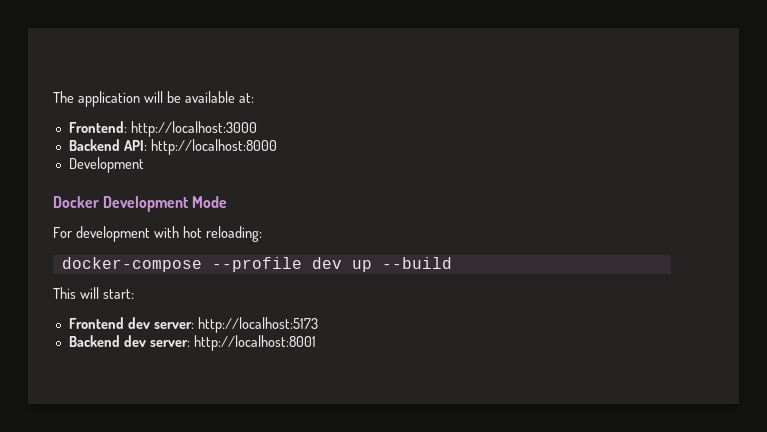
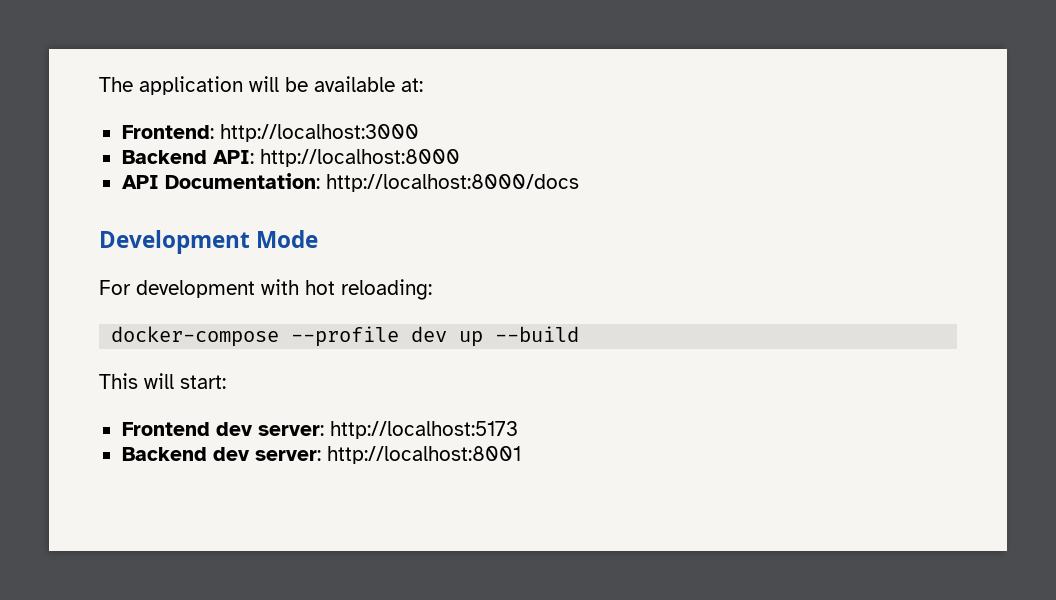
[68,157,144,173] [53,196,99,208] Development // Docker -> [121,173,579,192] API Documentation: http://localhost:8000/docs //

